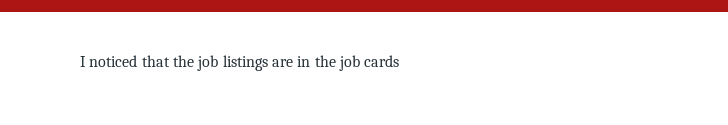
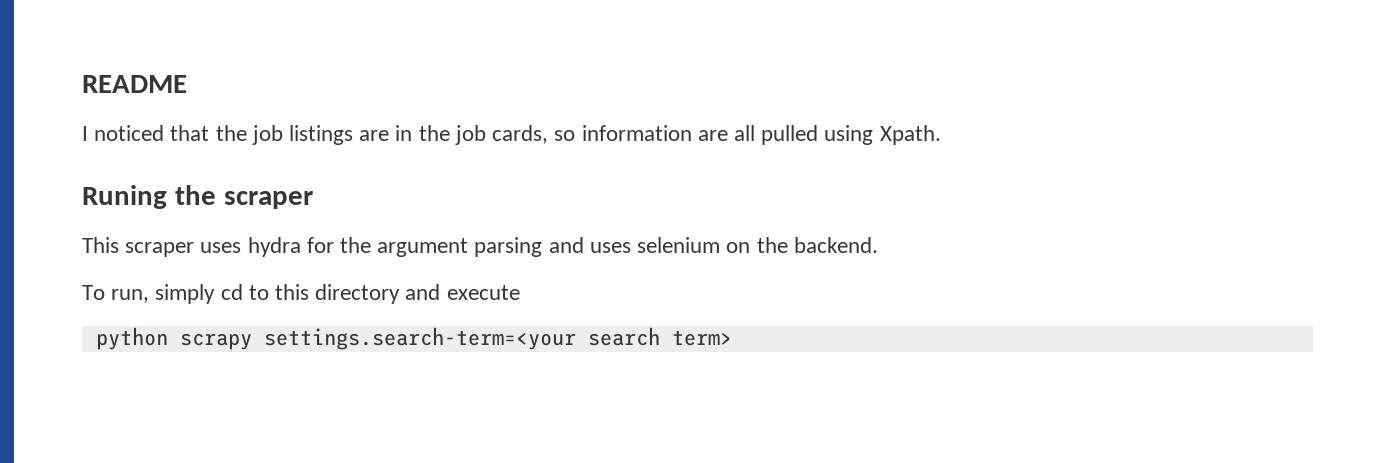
(80, 61) none -> [82,75,187,93] README //
[364,55,400,67] cards -> [492,125,941,145] [82,185,313,209] [82,237,878,257] [82,284,520,304] [95,327,732,350] cards, so information are all pulled using Xpath. // Runing the scraper // This scraper uses hydra for the argument parsing and uses selenium on the backend. // To run, simply cd to this directory and execute // python scrapy settings.search-term=<your search term>

